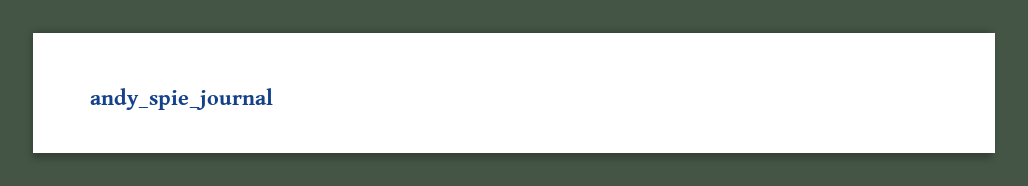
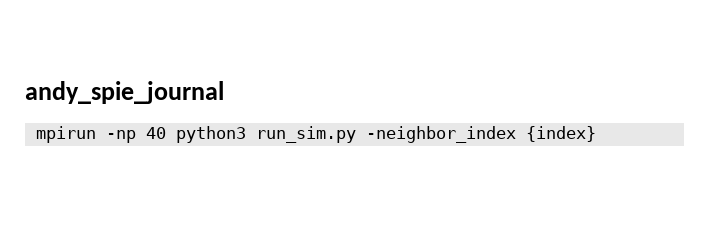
(273, 99) none -> [35,126,596,143] // mpirun -np 40 python3 run_sim.py -neighbor_index {index}

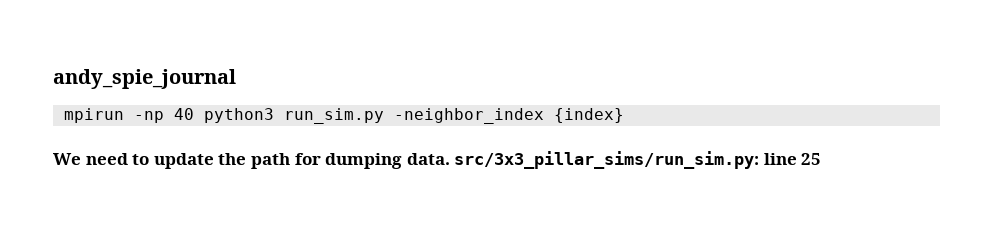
(596, 134) none -> [53,151,822,169] // We need to update the path for dumping data. src/3x3_pillar_sims/run_sim.py: line 25

